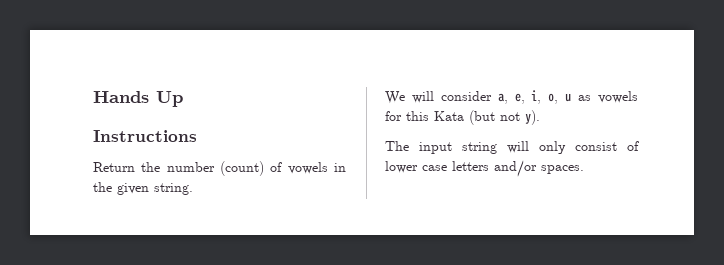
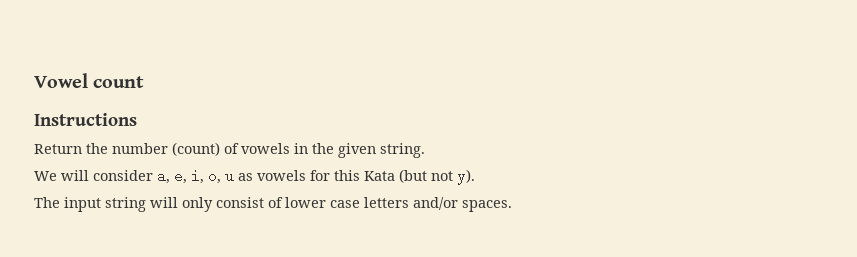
[93,91,183,107] Hands Up -> [34,73,145,88] Vowel count

